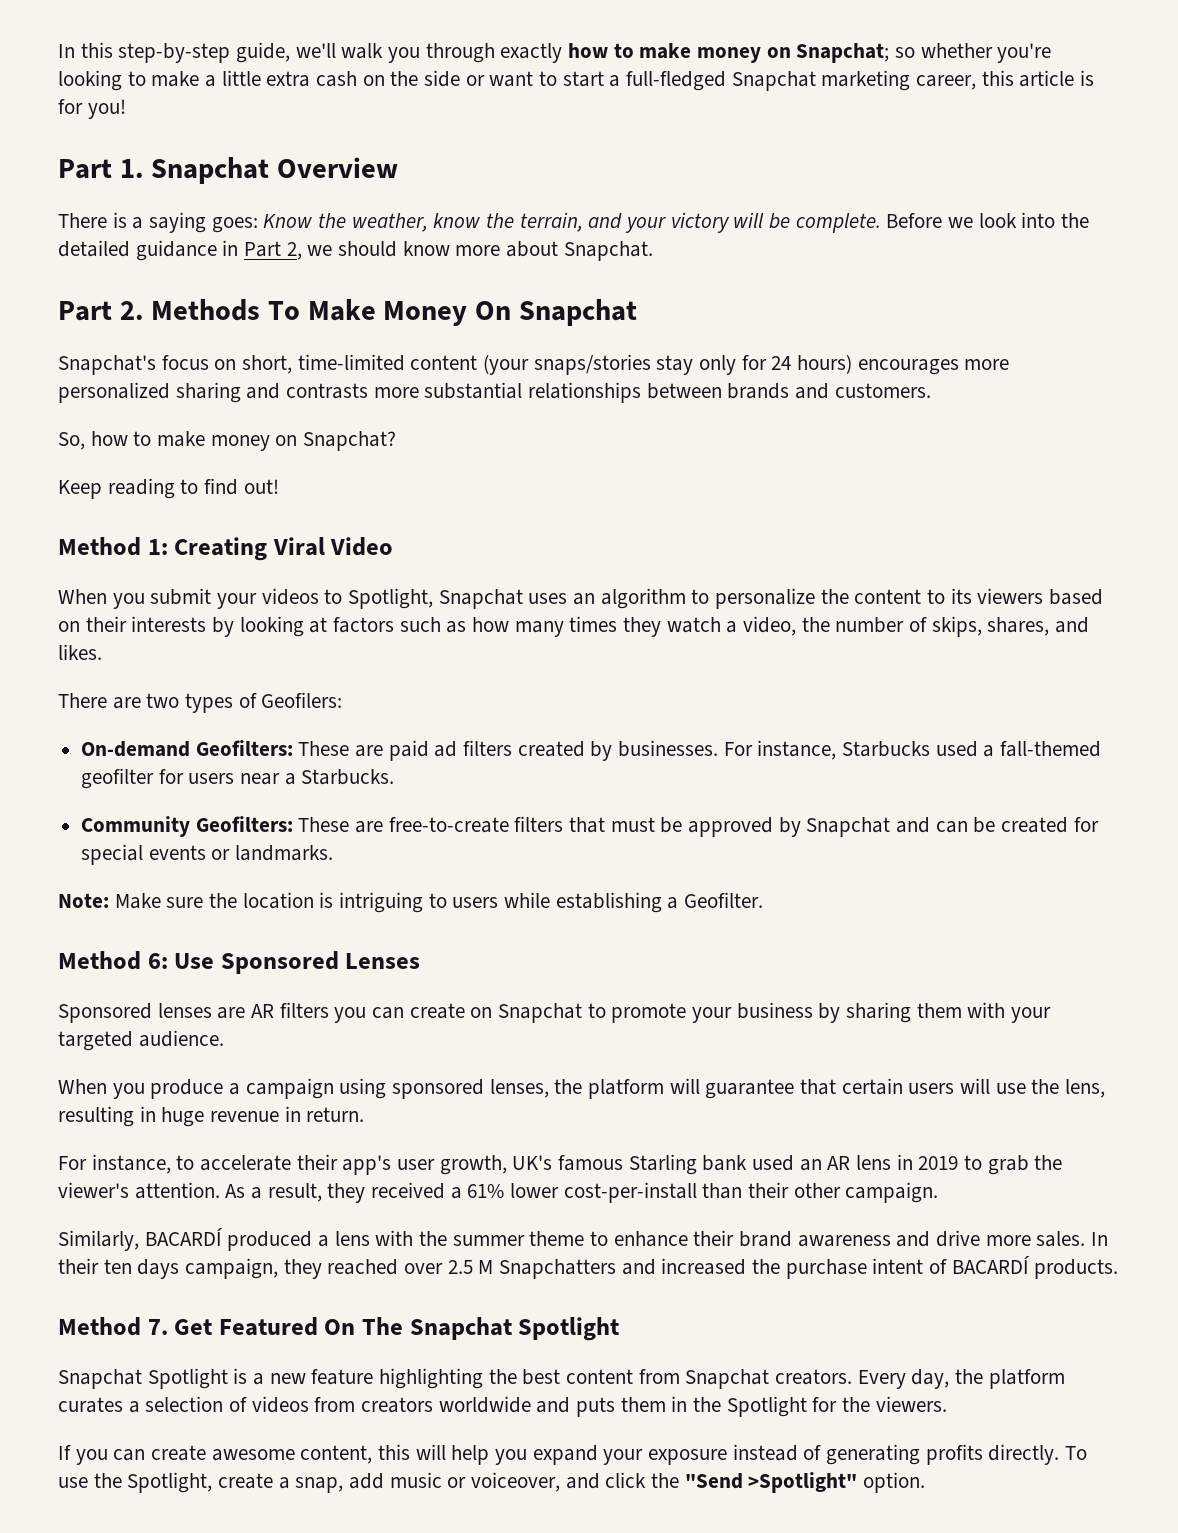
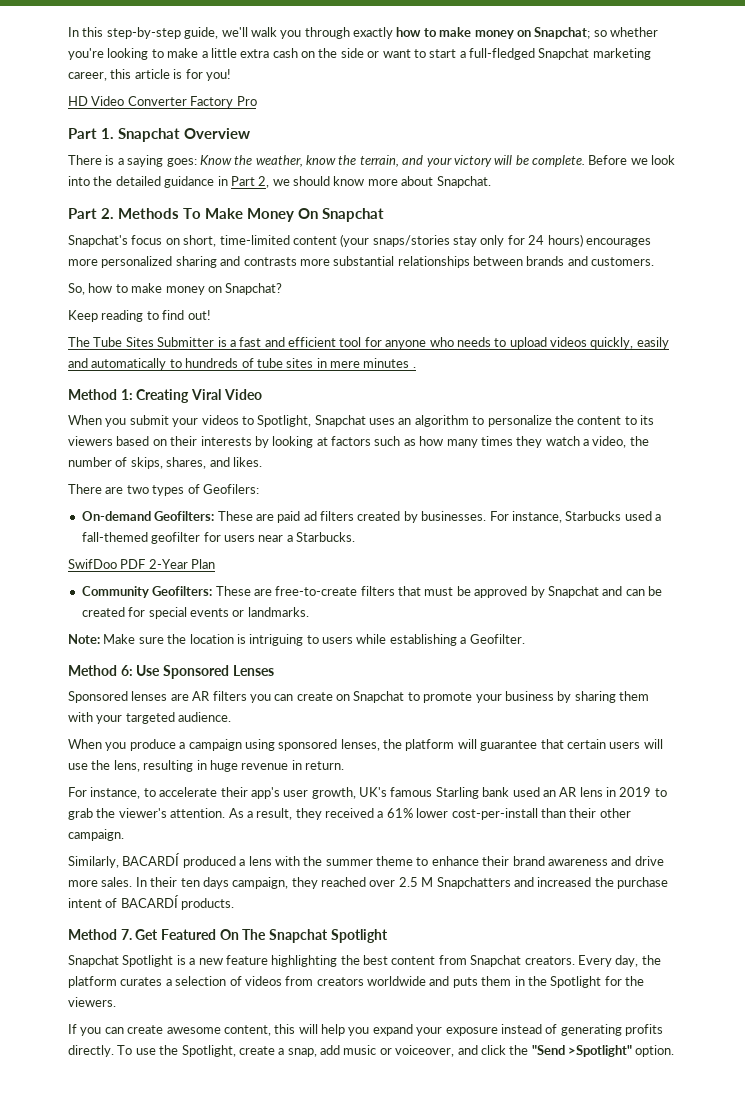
(126, 109) none -> [68,96,257,108] // HD Video Converter Factory Pro
(279, 486) none -> [68,337,669,349] [68,358,416,370] // The Tube Sites Submitter is a fast and efficient tool for anyone who needs to upload videos quickly, easily and automatically to hundreds of tube sites in mere minutes .
(395, 777) none -> [68,559,216,569] // SwifDoo PDF 2-Year Plan

